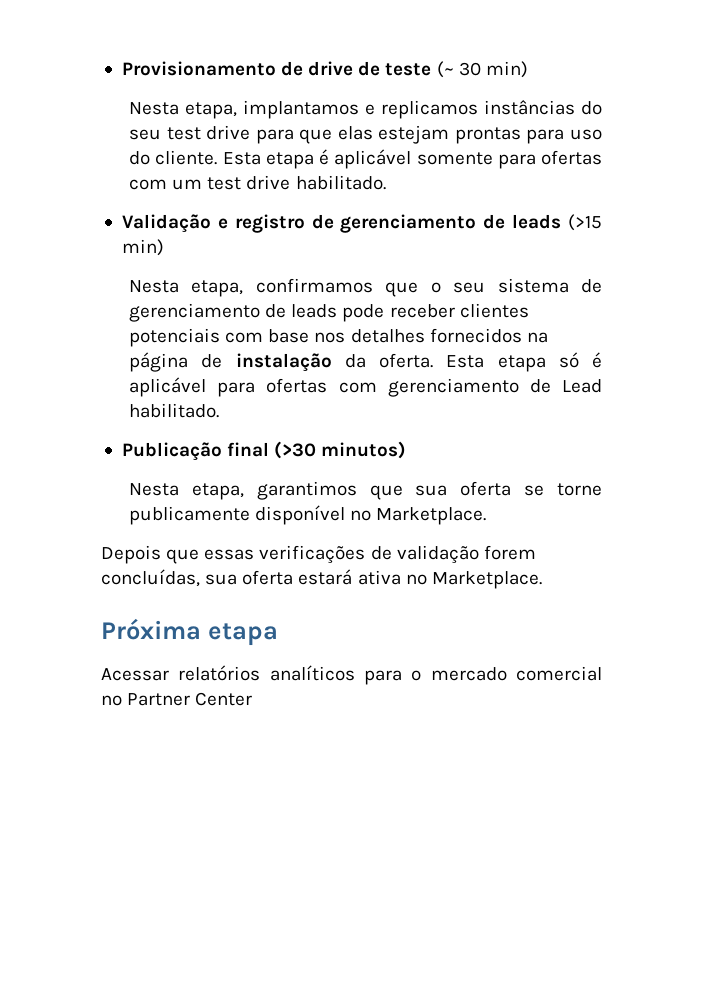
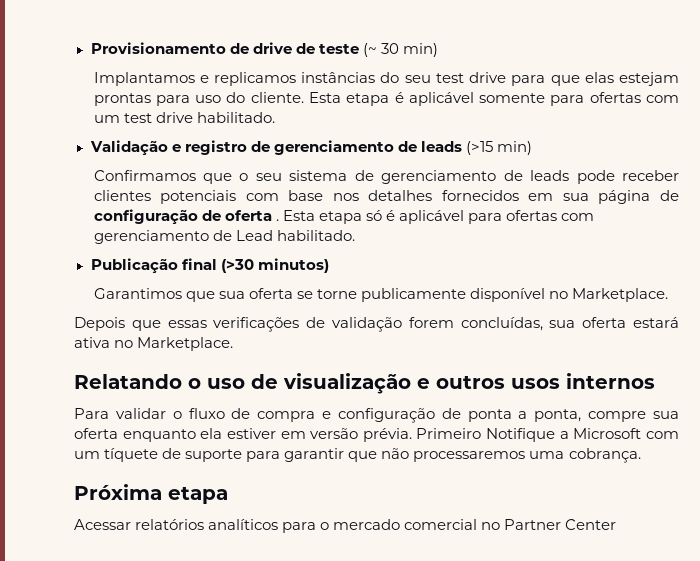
[129,100,360,119] Nesta etapa, implantamos -> [93,72,195,86] Implantamos
[129,278,373,297] Nesta etapa, confirmamos -> [93,170,196,181] Confirmamos
[526,332,548,343] [129,352,434,372] na página de instalação da oferta. -> [528,190,679,204] [93,209,279,225] em sua página de configuração de oferta .
[129,481,357,500] Nesta etapa, garantimos -> [93,288,182,299] Garantimos
(542, 580) none -> [74,373,655,394] [74,408,680,423] [74,428,679,442] [74,448,641,463] // Relatando o uso de visualização e outros usos internos // Para validar o fluxo de compra e configuração de ponta a ponta, compre sua oferta enquanto ela estiver em versão prévia. Primeiro Notifique a Microsoft com um tíquete de suporte para garantir que não processaremos uma cobrança.

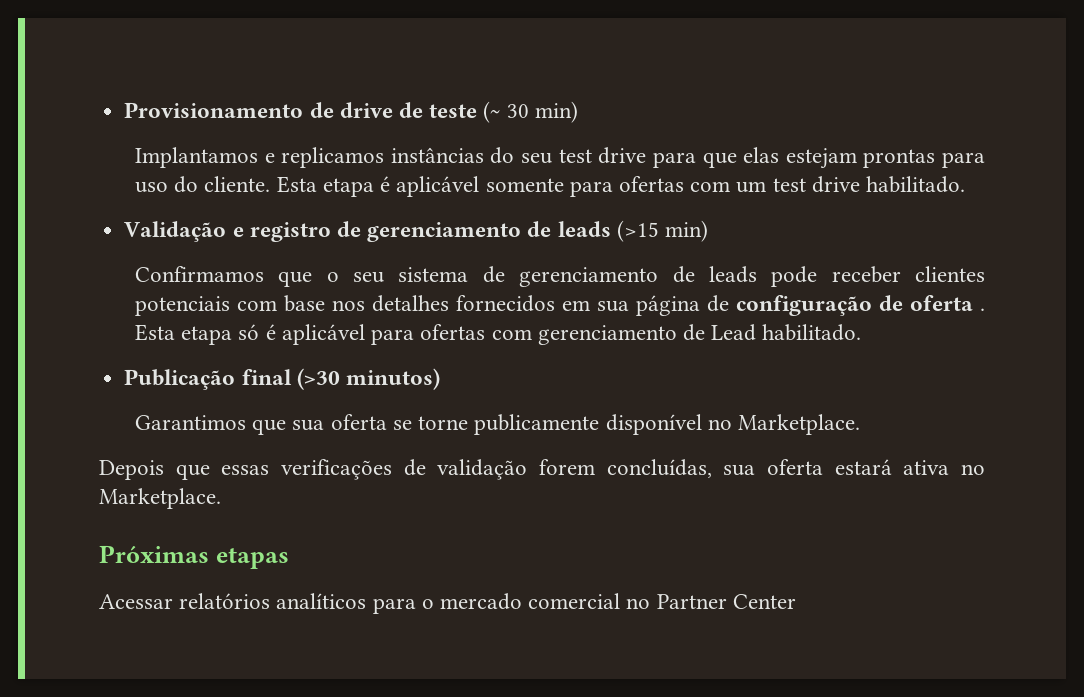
[74,373,655,394] [74,408,680,423] [74,428,679,442] [74,448,641,463] [74,484,228,504] Relatando o uso de visualização e outros usos internos // Para validar o fluxo de compra e configuração de ponta a ponta, compre sua oferta enquanto ela estiver em versão prévia. Primeiro Notifique a Microsoft com um tíquete de suporte para garantir que não processaremos uma cobrança. // Próxima etapa -> [99,545,289,569] Próximas etapas

